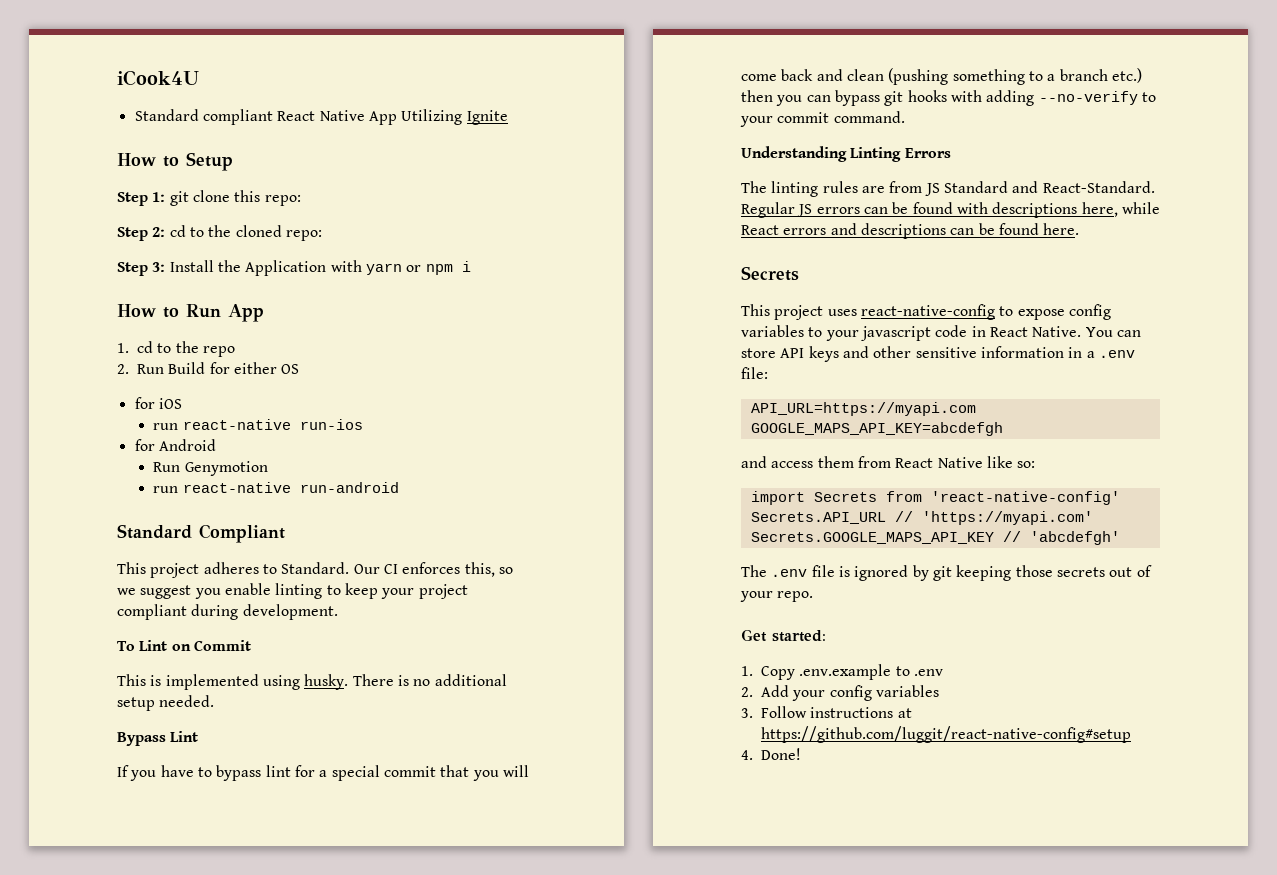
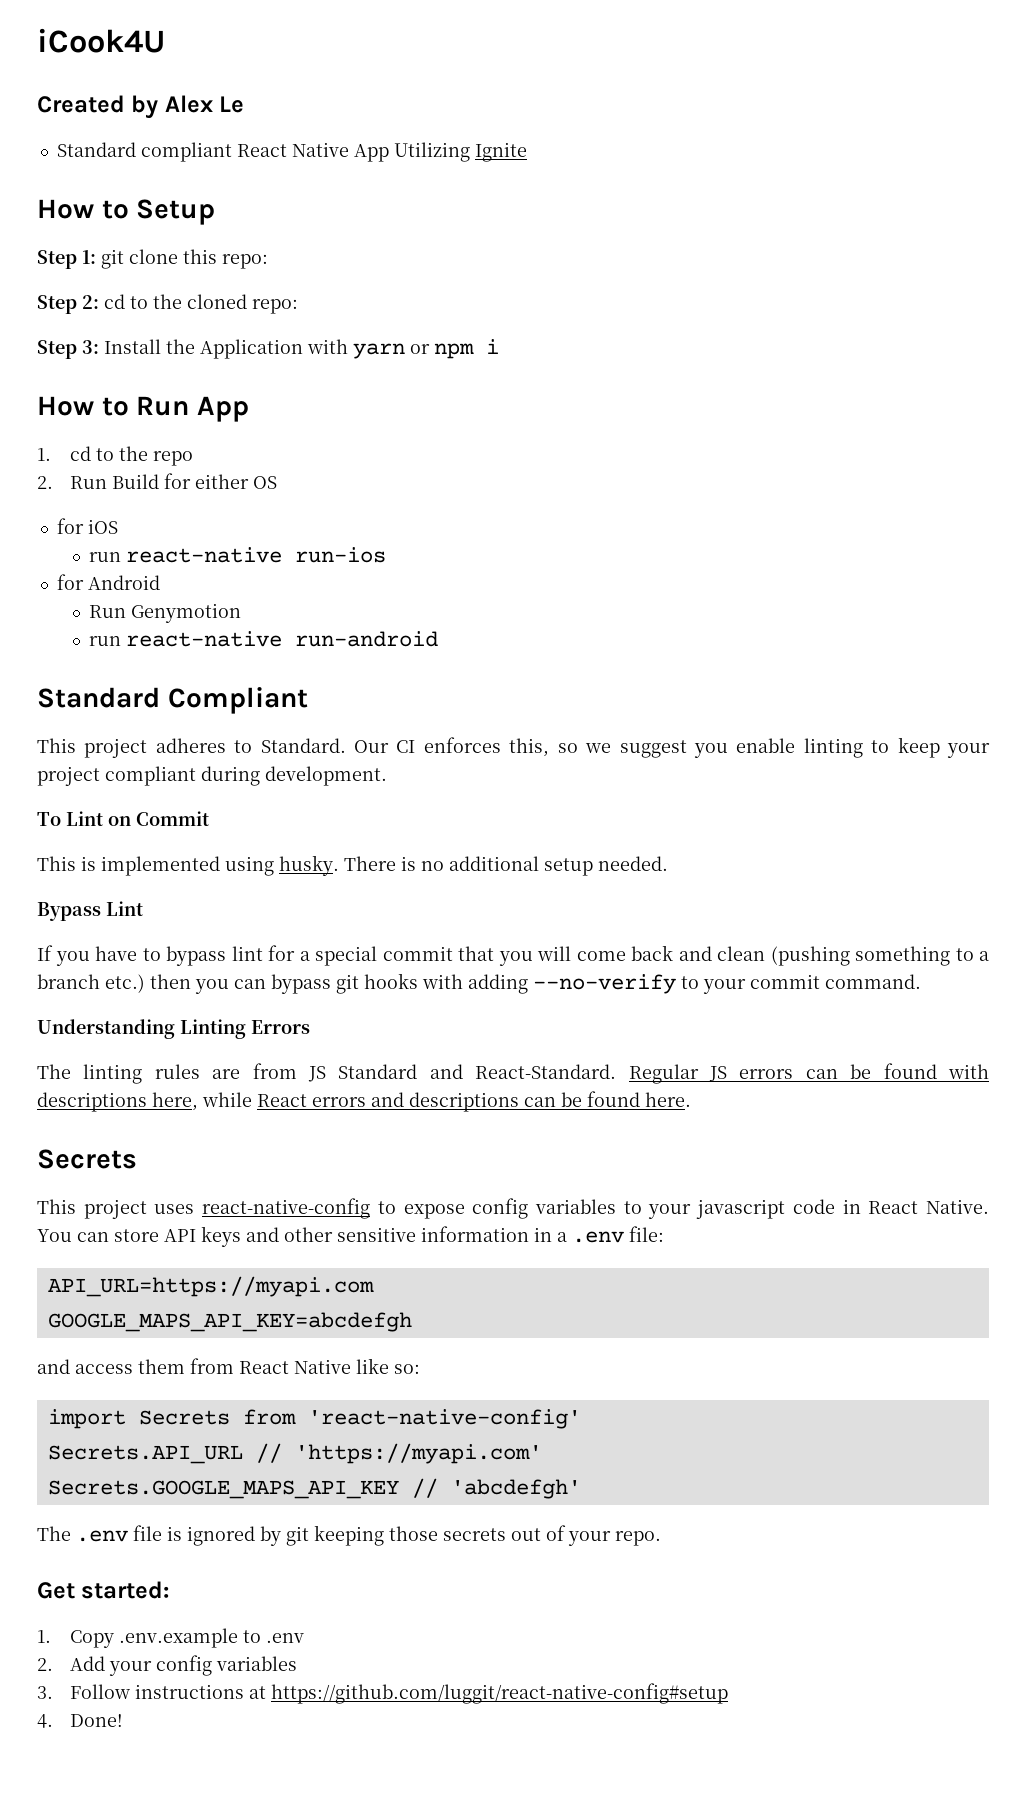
(199, 78) none -> [37,95,245,119] // Created by Alex Le

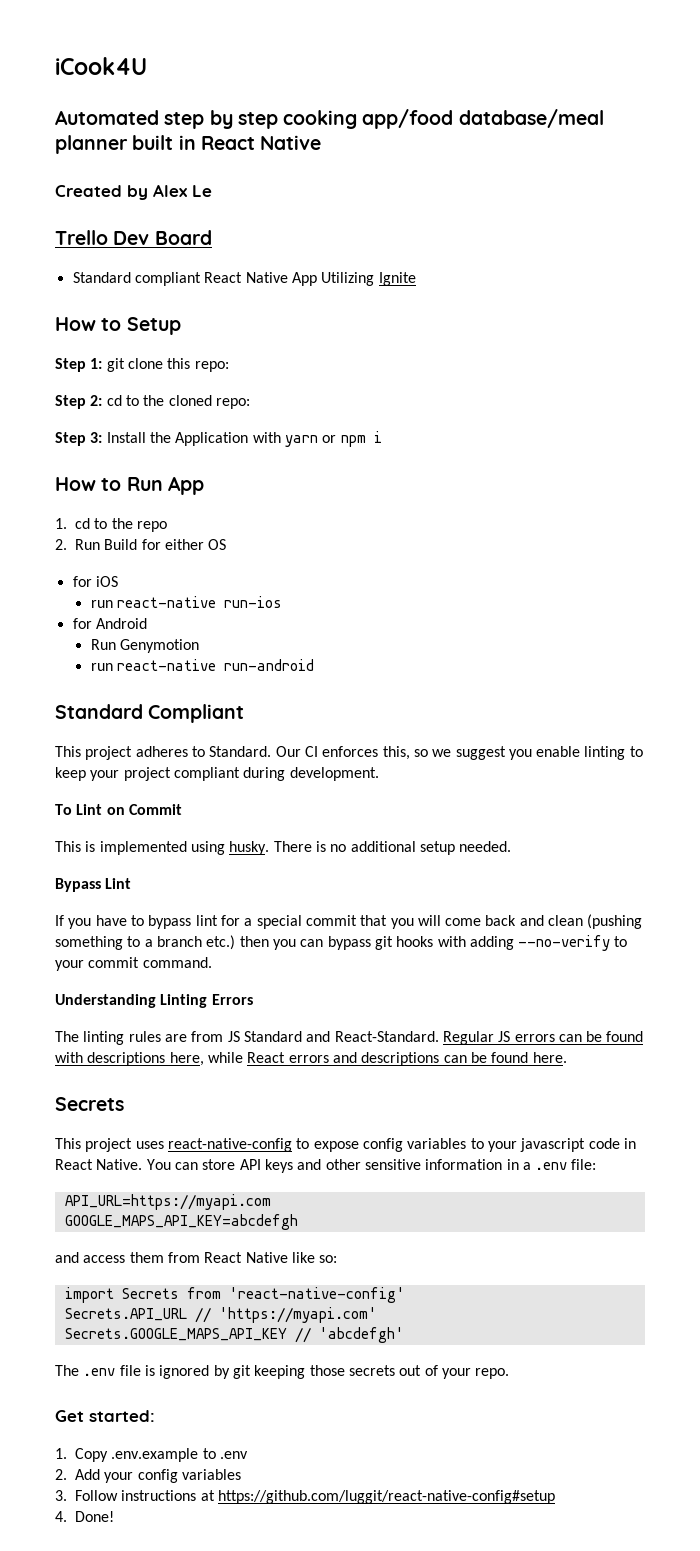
(165, 40) none -> [55,109,604,129] [55,135,322,154] // Automated step by step cooking app/food database/meal planner built in React Native
(245, 104) none -> [55,230,212,245] // Trello Dev Board

